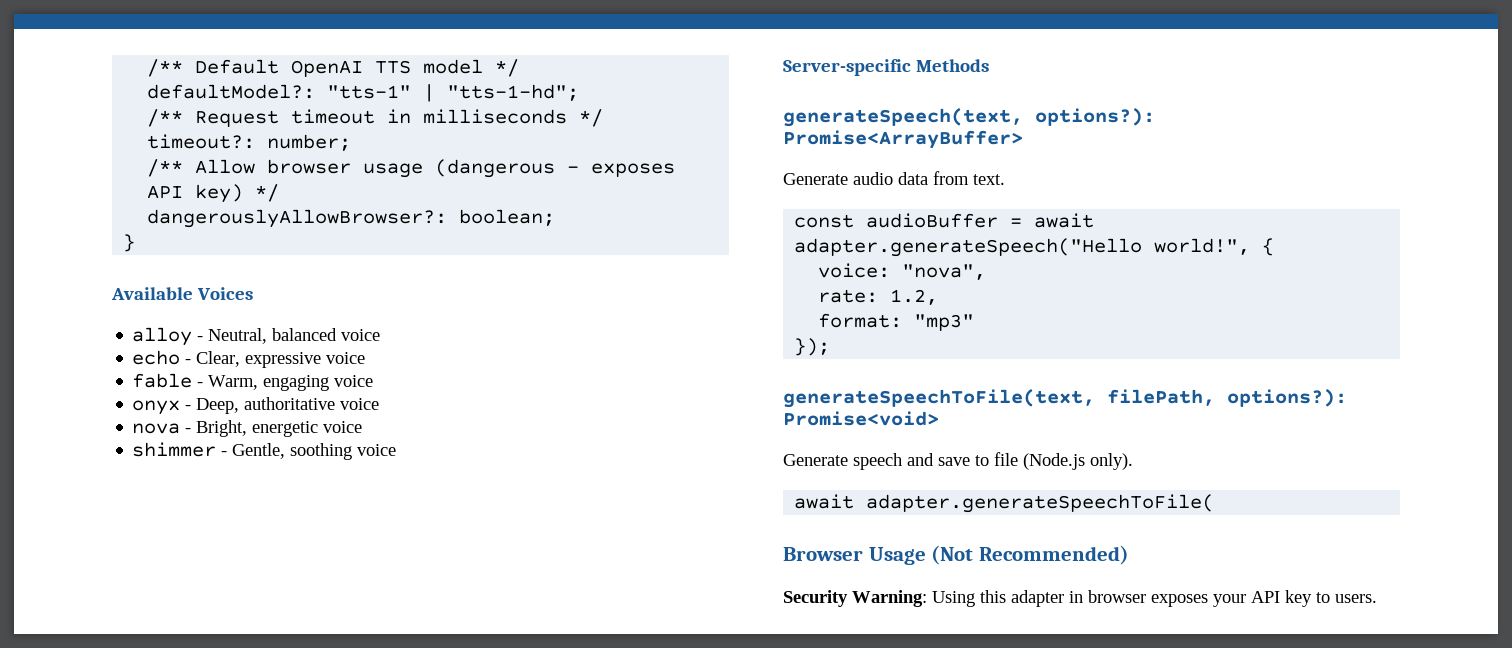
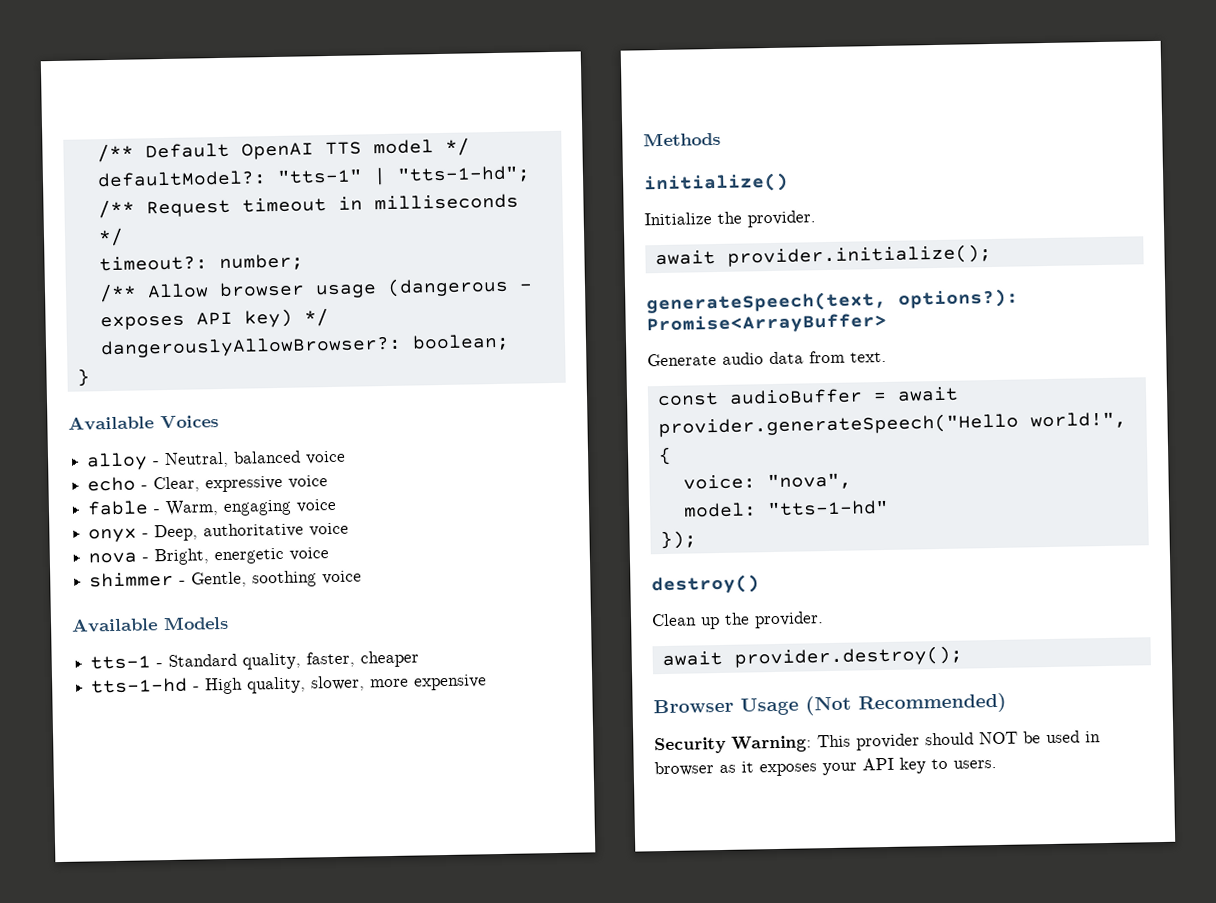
[783,59,990,76] Server-specific Methods -> [71,615,229,633] [90,650,420,670] [91,674,488,695] [643,131,721,147] [643,172,789,194] [644,210,816,228] [654,244,992,267] Available Models // tts-1 - Standard quality, faster, cheaper // tts-1-hd - High quality, slower, more expensive // Methods // initialize() // Initialize the provider. // await provider.initialize();
[794,238,1143,257] adapter.generateSpeech("Hello -> [657,412,1019,438] provider.generateSpeech("Hello
[818,289,939,305] [818,313,975,331] [794,338,831,356] [783,389,1347,408] [783,411,939,426] [783,452,1133,470] [794,494,1215,513] rate: 1.2, // format: "mp3" // }); // generateSpeechToFile(text, filePath, options?): Promise<void> // Generate speech and save to file (Node.js only). // await adapter.generateSpeechToFile( -> [682,499,889,518] [659,530,697,550] [651,574,760,595] [651,611,824,630] [661,645,963,668] model: "tts-1-hd" // }); // destroy() // Clean up the provider. // await provider.destroy();
[932,590,1146,607] Using this adapter in browser -> [817,730,1101,751] [654,761,754,777] This provider should NOT be used in browser as it

